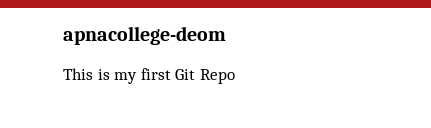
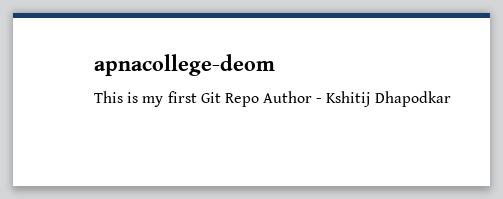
(235, 76) none -> [263,91,451,107] Author - Kshitij Dhapodkar

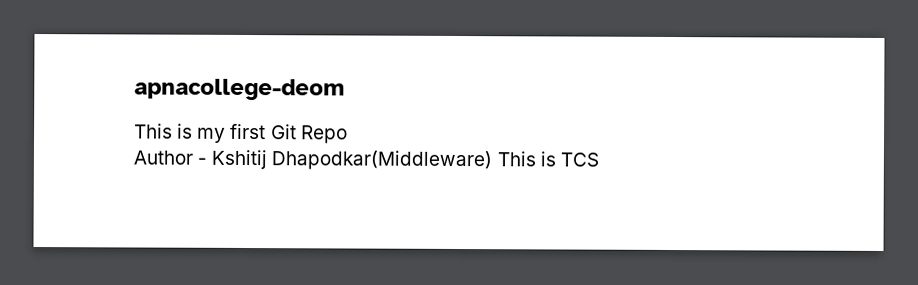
(259, 100) none -> (348, 134) //
[374,91,451,107] Dhapodkar -> [271,150,599,171] Dhapodkar(Middleware) This is TCS

